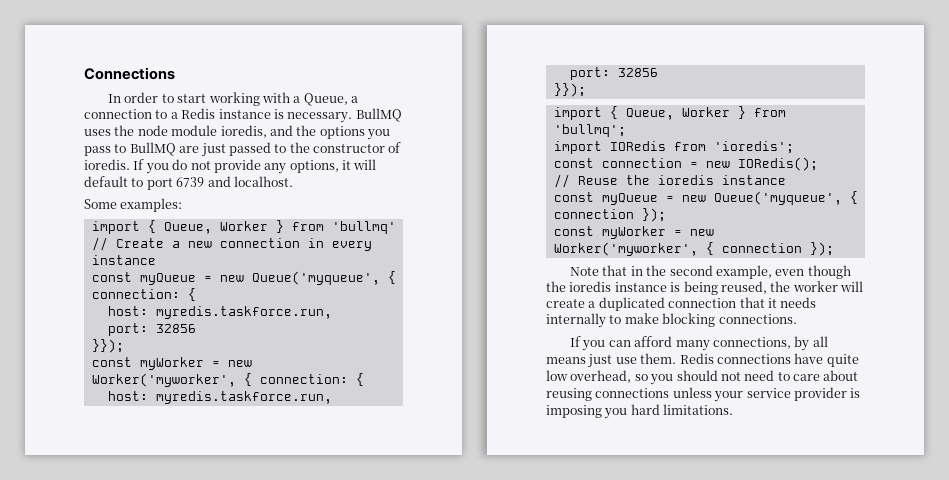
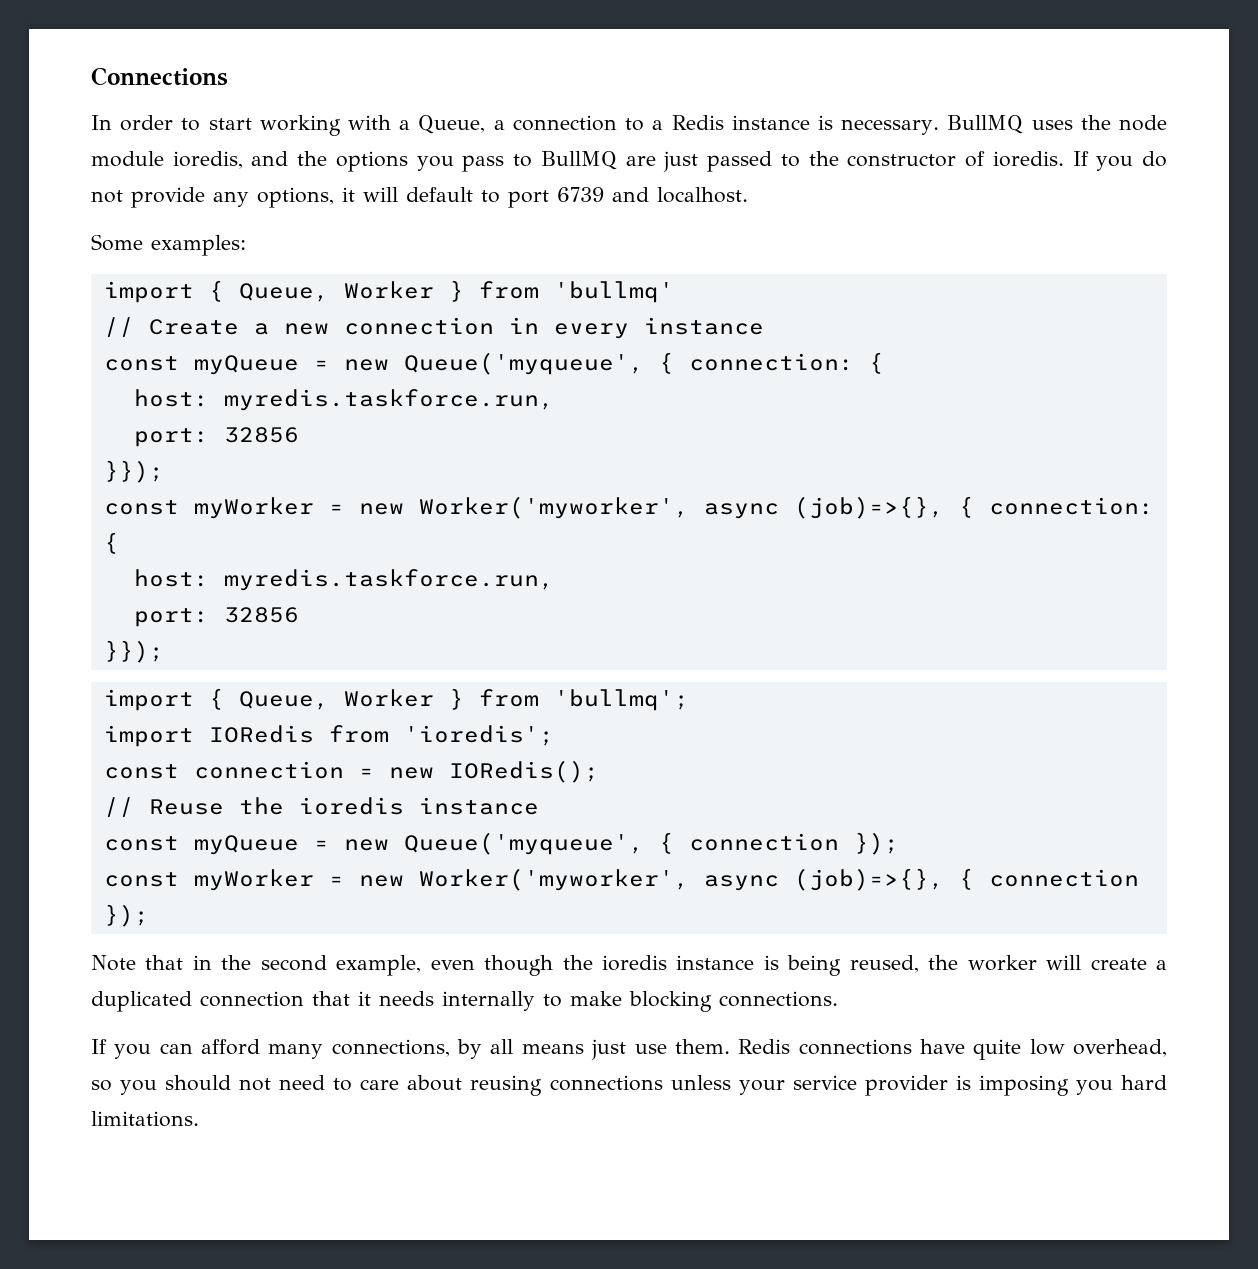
(236, 380) none -> [703,496,944,519] async (job)=>{},
(698, 249) none -> [703,868,944,891] async (job)=>{},

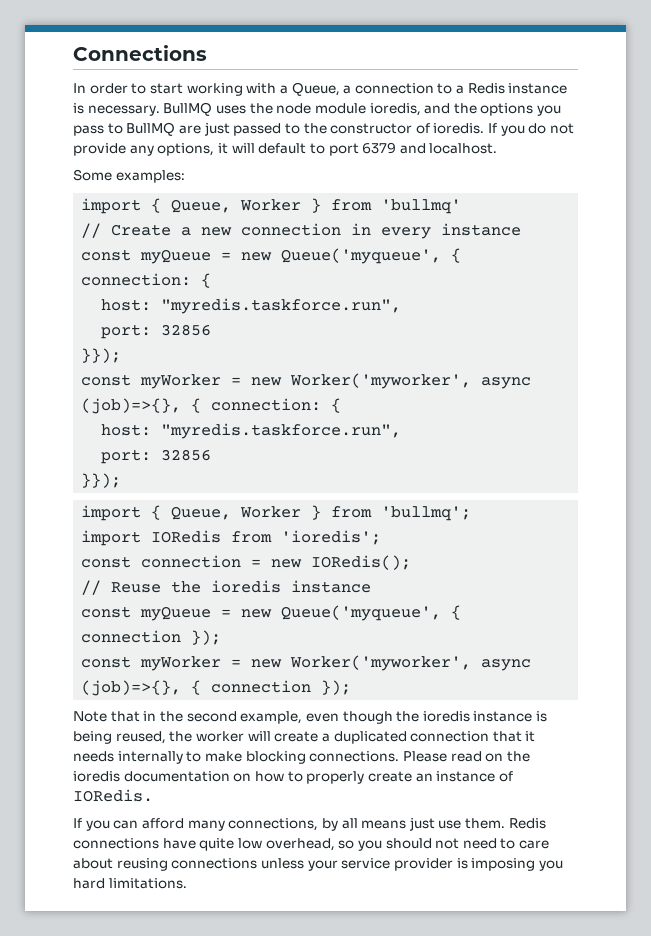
[557,187,604,202] 6739 -> [362,142,397,154] 6379
[223,389,554,411] myredis.taskforce.run, -> [161,298,402,314] "myredis.taskforce.run",
[223,569,554,591] myredis.taskforce.run, -> [161,423,402,439] "myredis.taskforce.run",
(838, 999) none -> [402,751,530,762] [73,771,513,784] [73,789,153,802] Please read on the ioredis documentation on how to properly create an instance of IORedis.

